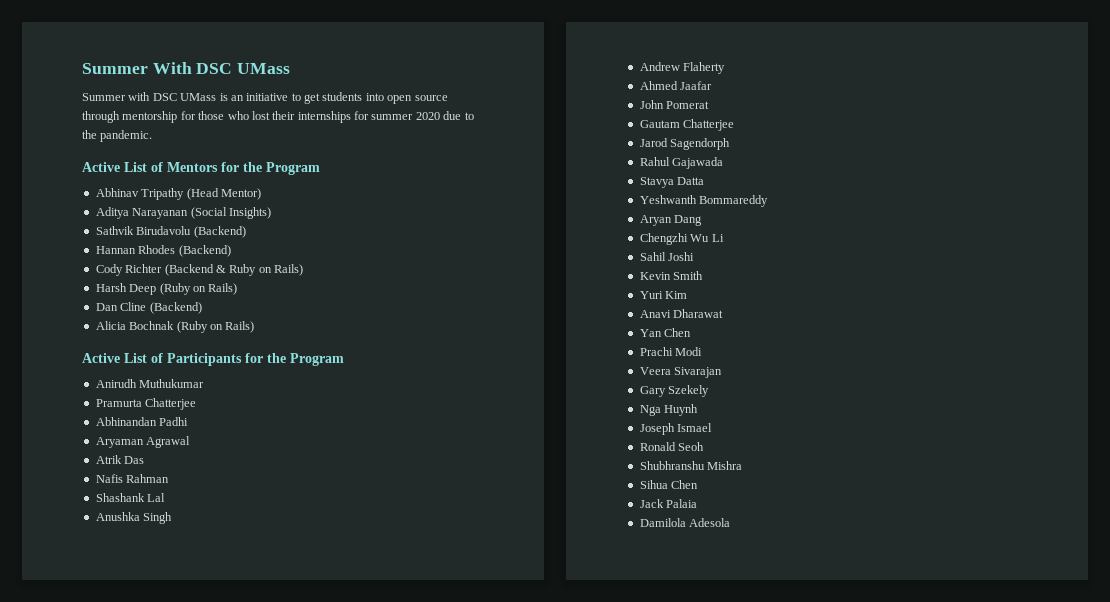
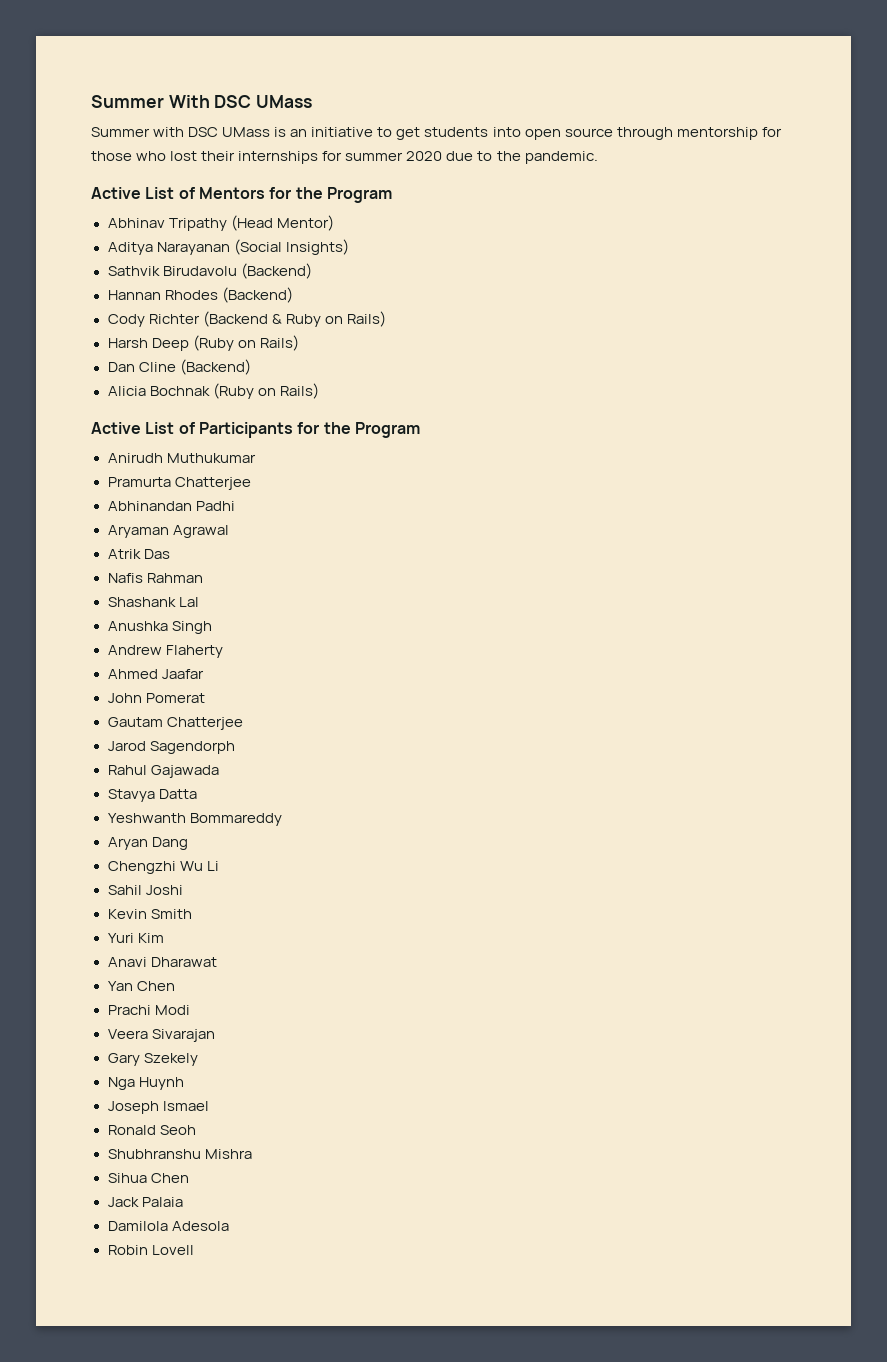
(731, 522) none -> [107,1245,194,1255] // Robin Lovell

